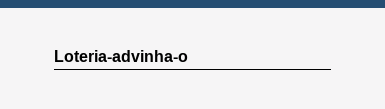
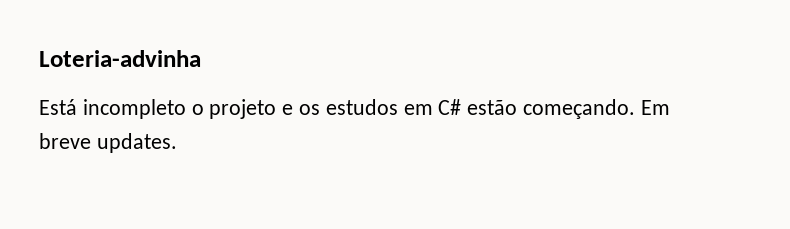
[54,50,188,62] Loteria-advinha-o -> [39,50,201,67] [39,99,670,119] [39,133,177,153] Loteria-advinha // Está incompleto o projeto e os estudos em C# estão começando. Em breve updates.

